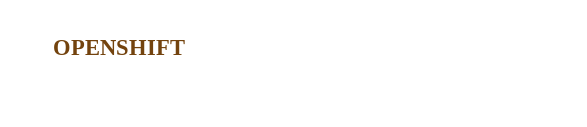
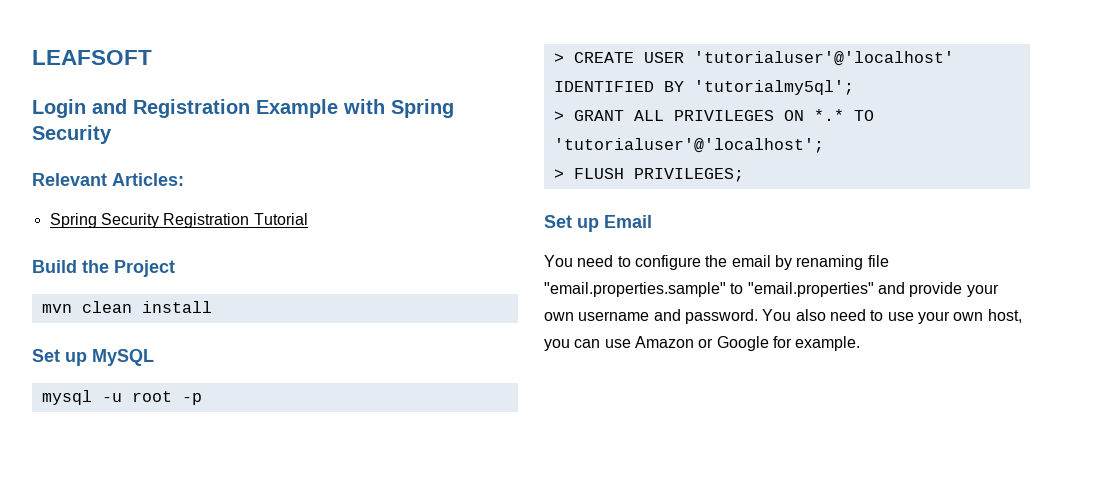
[53,40,185,55] OPENSHIFT -> [32,50,152,65] [32,99,454,118] [32,125,112,144] [32,173,184,186] [49,213,308,228] [32,260,175,277] [41,301,212,313] [32,349,154,366] [41,390,202,405] [553,51,954,66] [553,80,854,95] [553,109,874,121] [553,138,824,153] [553,168,744,182] [544,215,652,232] [544,255,889,270] [544,282,999,297] [544,309,1022,324] [544,336,861,351] LEAFSOFT // Login and Registration Example with Spring Security // Relevant Articles: // Spring Security Registration Tutorial // Build the Project // mvn clean install // Set up MySQL // mysql -u root -p // > CREATE USER 'tutorialuser'@'localhost' IDENTIFIED BY 'tutorialmy5ql'; // > GRANT ALL PRIVILEGES ON *.* TO 'tutorialuser'@'localhost'; // > FLUSH PRIVILEGES; // Set up Email // You need to configure the email by renaming file "email.properties.sample" to "email.properties" and provide your own username and password. You also need to use your own host, you can use Amazon or Google for example.

